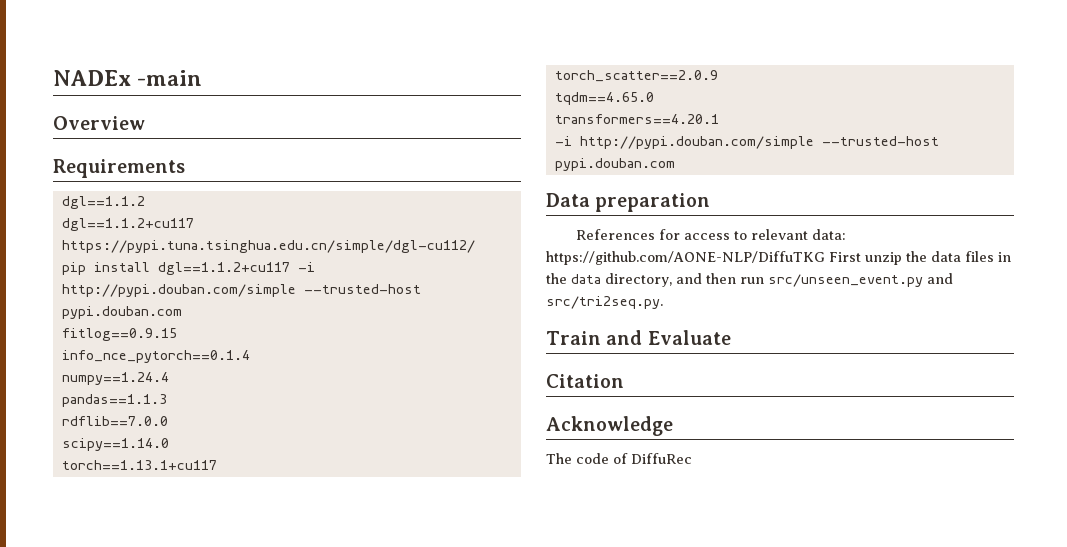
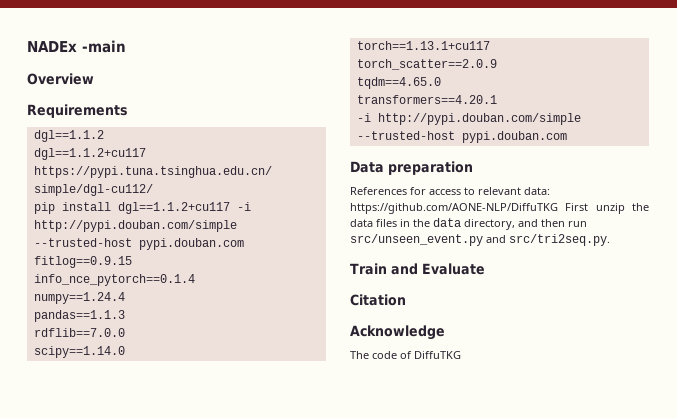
[631,453,692,464] DiffuRec -> [414,351,461,359] DiffuTKG

